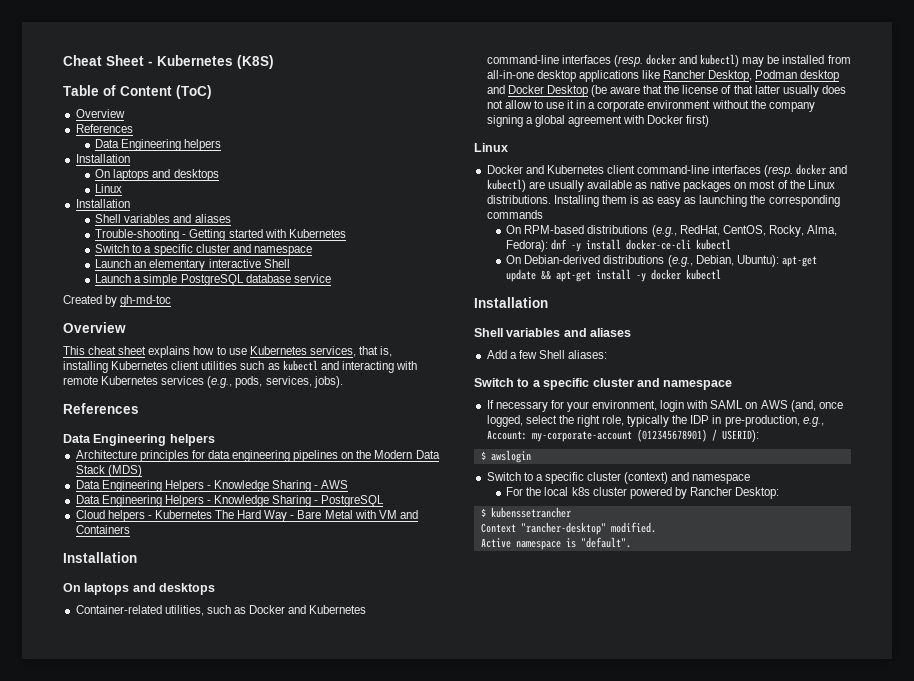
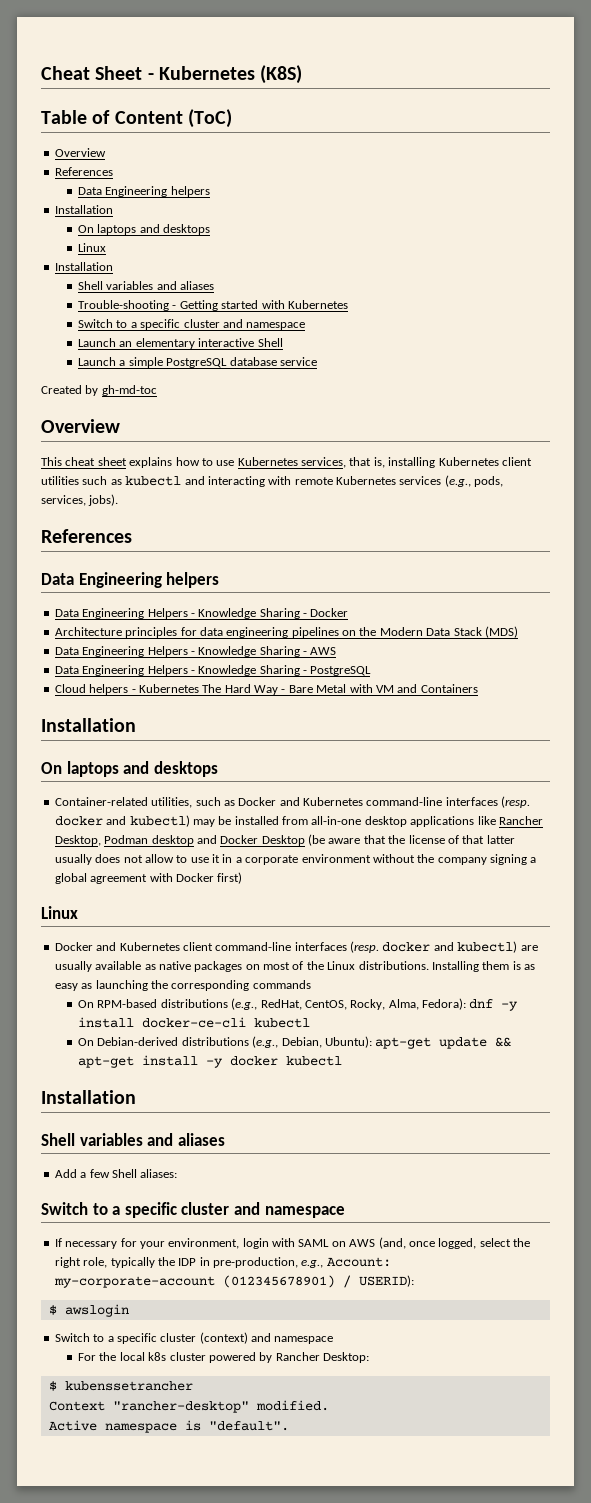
(215, 440) none -> [54,608,349,619] // Data Engineering Helpers - Knowledge Sharing - Docker

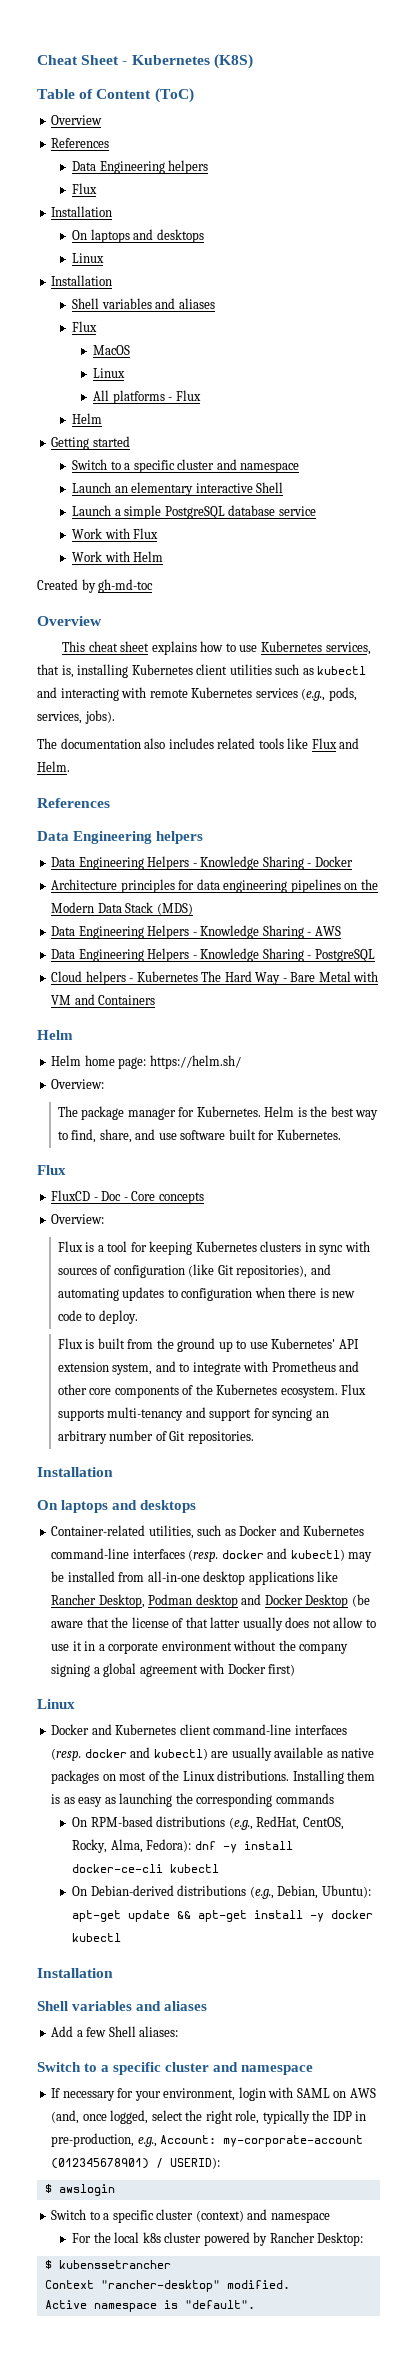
(210, 191) none -> [72,183,98,194] // Flux
[78,300,177,311] Trouble-shooting - -> [72,321,98,332] [93,345,131,355] [93,368,126,378] [93,390,201,404] [72,413,103,424] Flux // MacOS // Linux // All platforms - Flux // Helm //
[261,300,348,309] with Kubernetes -> (130, 441) none
(317, 361) none -> [72,528,159,539] [72,551,164,562] // Work with Flux // Work with Helm
(119, 500) none -> [37,738,360,749] [37,761,70,772] // The documentation also includes related tools like Flux and Helm.
(478, 688) none -> [37,1030,73,1040] [51,1055,241,1069] [51,1079,105,1089] [57,1106,379,1120] [57,1129,341,1143] [37,1165,66,1175] [51,1190,204,1204] [51,1214,105,1224] [57,1241,370,1255] [57,1264,331,1278] [57,1287,356,1301] [57,1310,138,1324] [57,1338,359,1352] [57,1361,360,1375] [57,1384,367,1398] [57,1407,329,1421] [57,1430,254,1444] // Helm // Helm home page: https://helm.sh/ // Overview: // The package manager for Kubernetes. Helm is the best way to find, share, and use software built for Kubernetes. // Flux // FluxCD - Doc - Core concepts // Overview: // Flux is a tool for keeping Kubernetes clusters in sync with sources of configuration (like Git repositories), and automating updates to configuration when there is new code to deploy. // Flux is built from the ground up to use Kubernetes' API extension system, and to integrate with Prometheus and other core components of the Kubernetes ecosystem. Flux supports multi-tenancy and support for syncing an arbitrary number of Git repositories.

